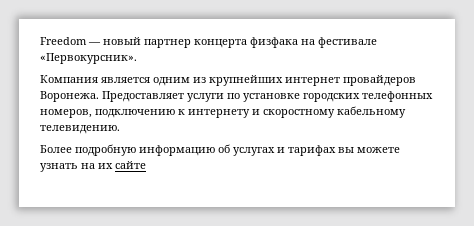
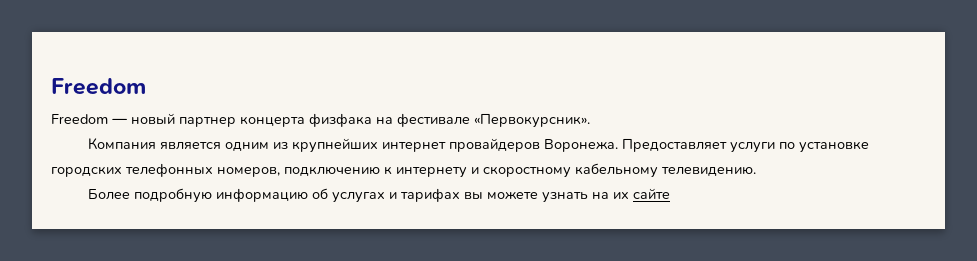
[40,37,87,45] Freedom -> [51,78,146,95] [51,114,108,124] Freedom // Freedom

